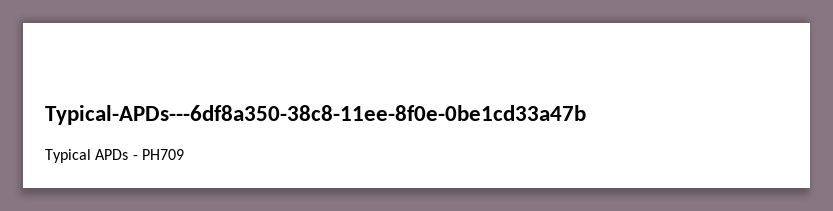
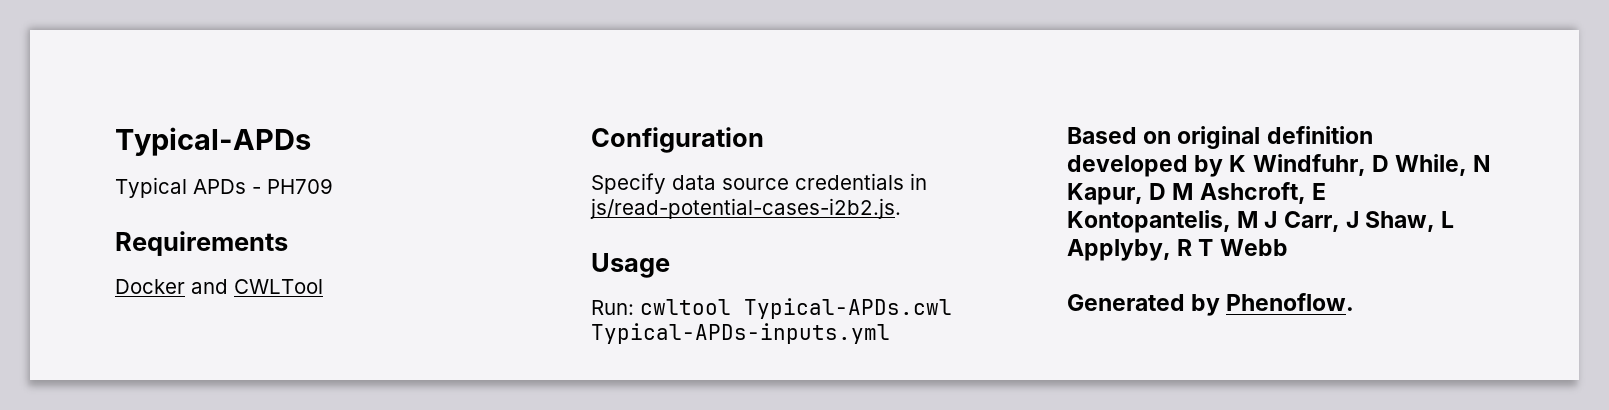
[45,105,586,125] Typical-APDs---6df8a350-38c8-11ee-8f0e-0be1cd33a47b -> [115,127,311,156] Typical-APDs
(184, 154) none -> [115,231,288,256] [115,279,323,294] [591,127,764,153] [591,173,927,194] [590,198,901,219] [591,253,670,278] [591,298,952,319] [591,323,890,344] [1067,126,1373,149] [1067,154,1492,177] [1067,182,1326,205] [1067,210,1455,233] [1067,239,1288,261] [1067,293,1355,316] // Requirements // Docker and CWLTool // Configuration // Specify data source credentials in js/read-potential-cases-i2b2.js. // Usage // Run: cwltool Typical-APDs.cwl Typical-APDs-inputs.yml // Based on original definition developed by K Windfuhr, D While, N Kapur, D M Ashcroft, E Kontopantelis, M J Carr, J Shaw, L Applyby, R T Webb // Generated by Phenoflow.

